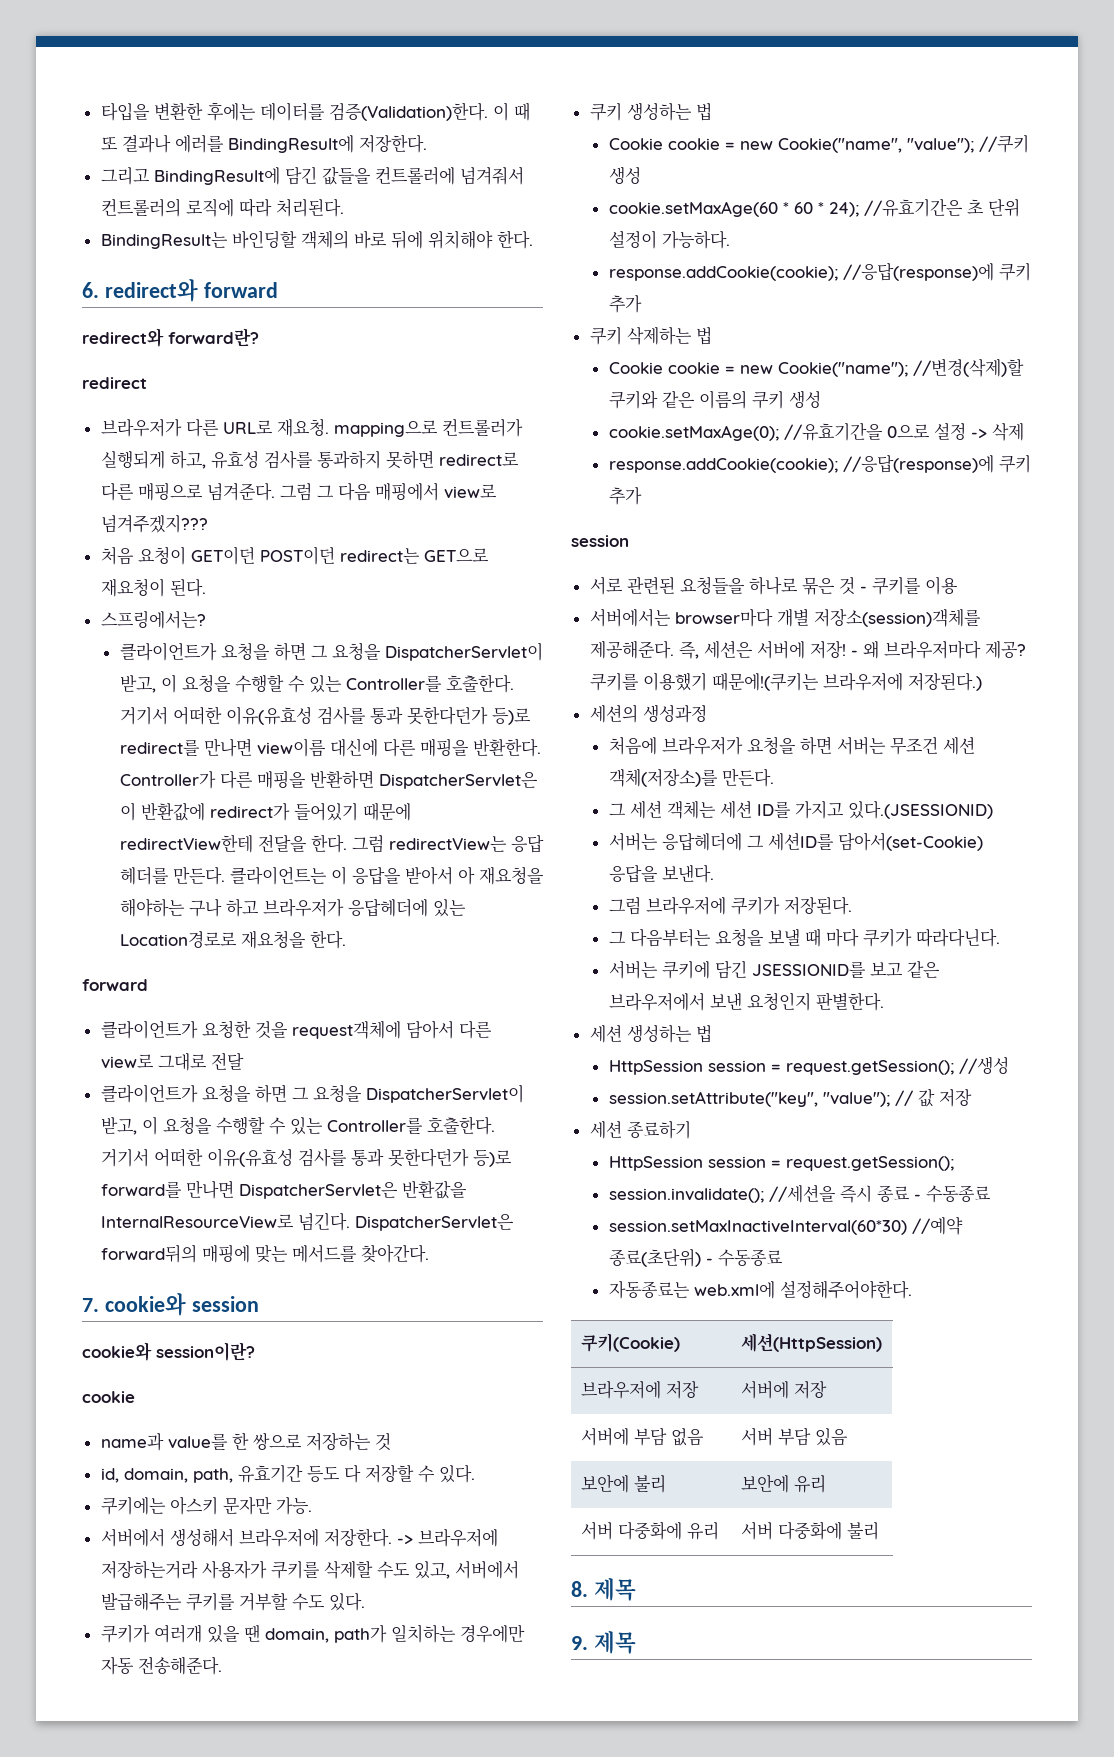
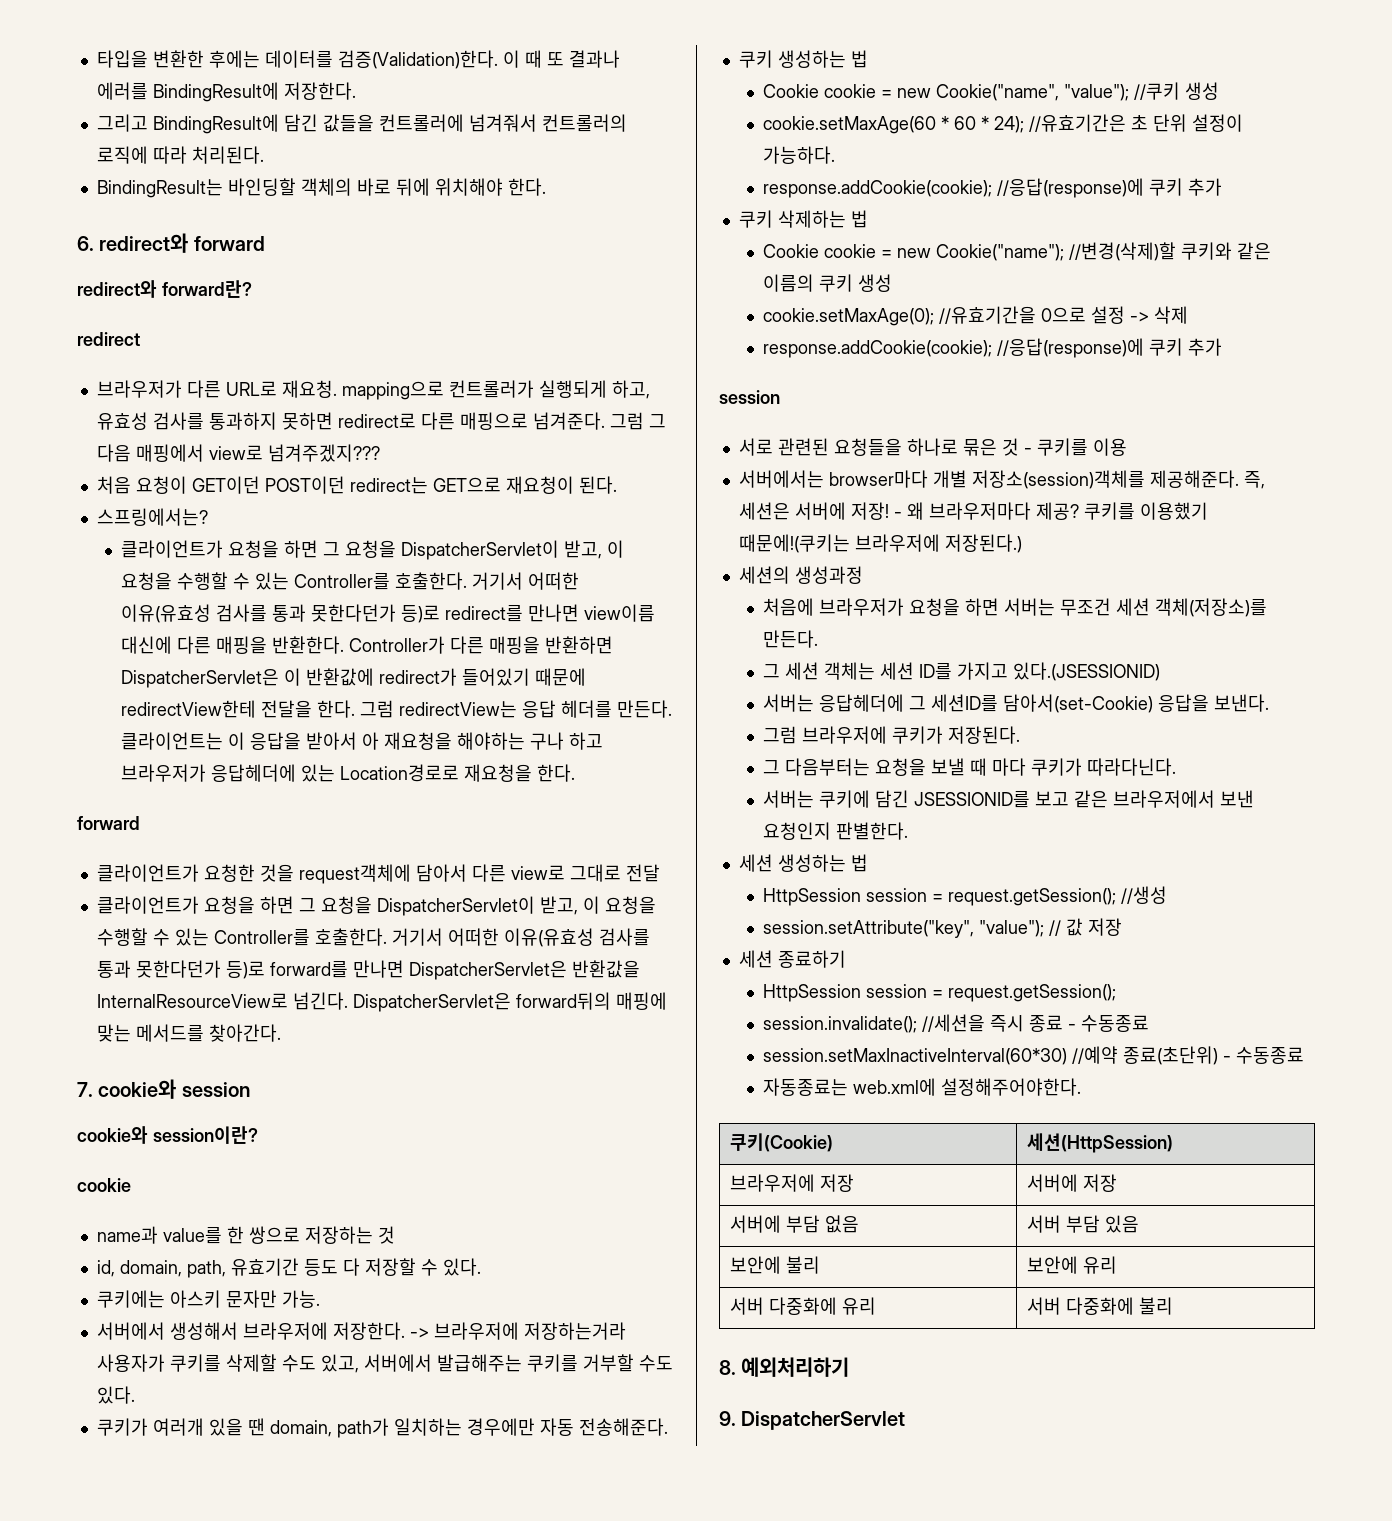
[593,1578,636,1601] 제목 -> [741,1357,850,1377] 예외처리하기
[593,1631,636,1654] 제목 -> [741,1411,906,1430] DispatcherServlet

